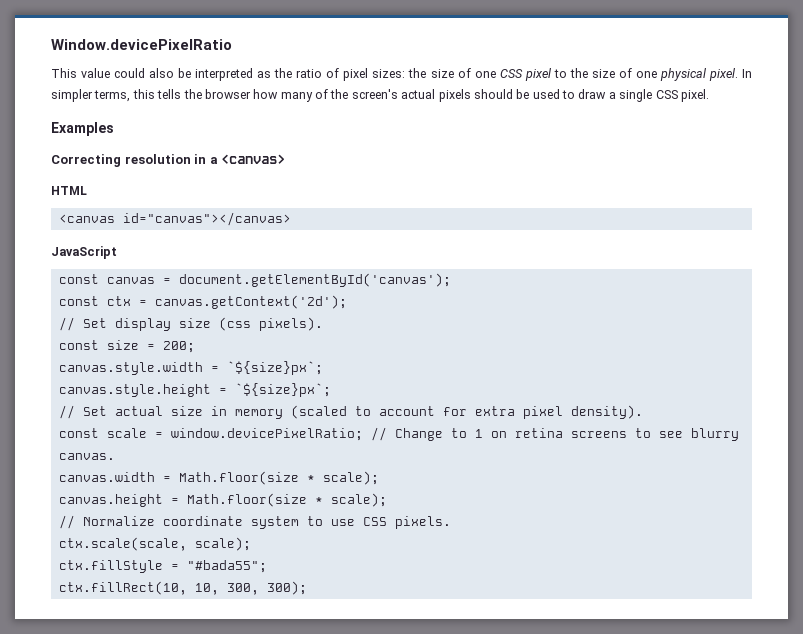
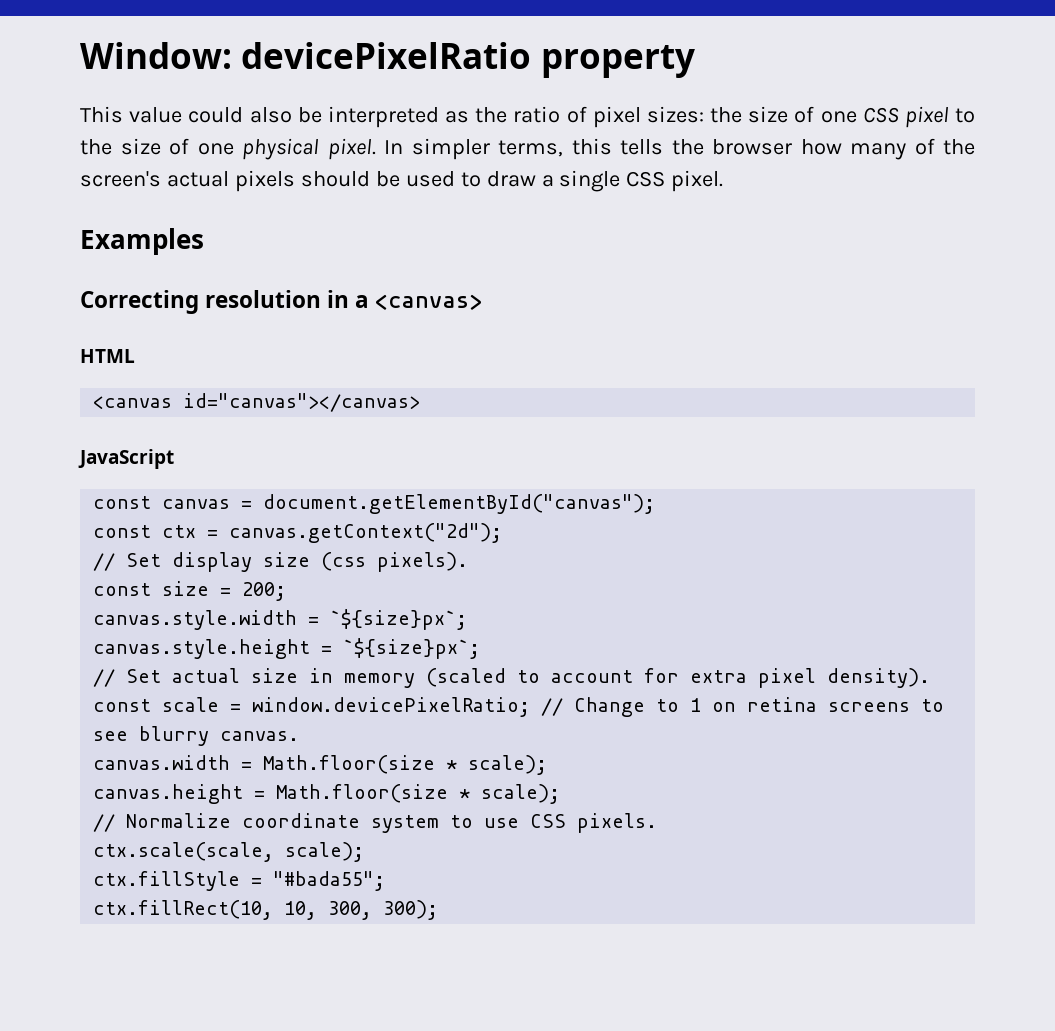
[51,39,232,50] Window.devicePixelRatio -> [80,42,695,78] Window: devicePixelRatio property
[178,273,451,287] document.getElementById('canvas'); -> [263,494,656,514] document.getElementById("canvas");
[154,295,347,309] canvas.getContext('2d'); -> [229,523,503,543] canvas.getContext("2d");

